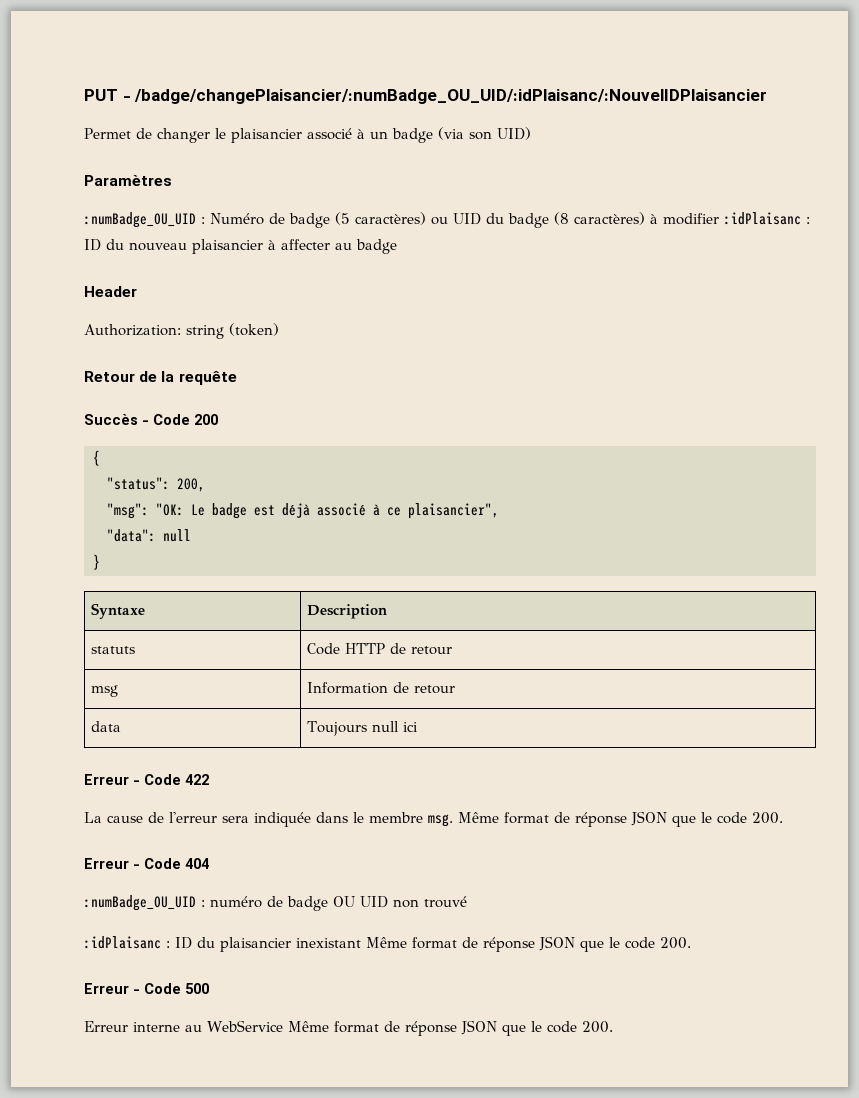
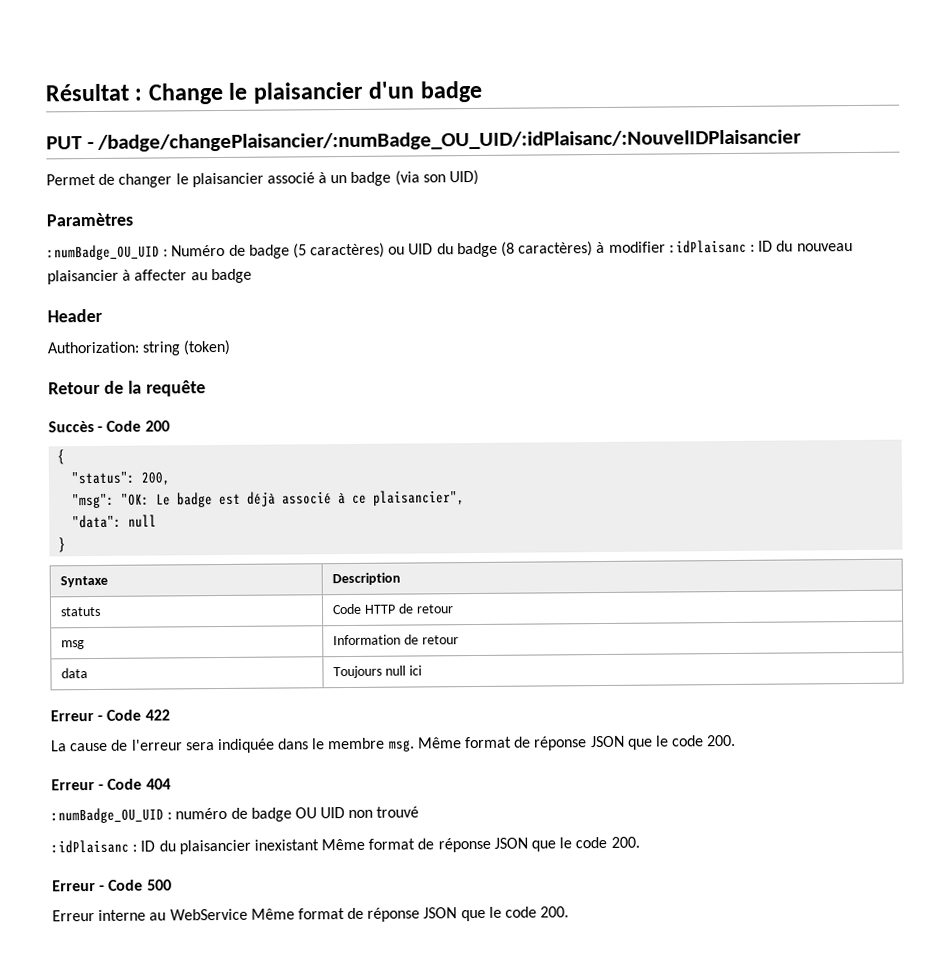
(84, 95) none -> [45,80,483,105] Résultat : Change le plaisancier d'un badge //

